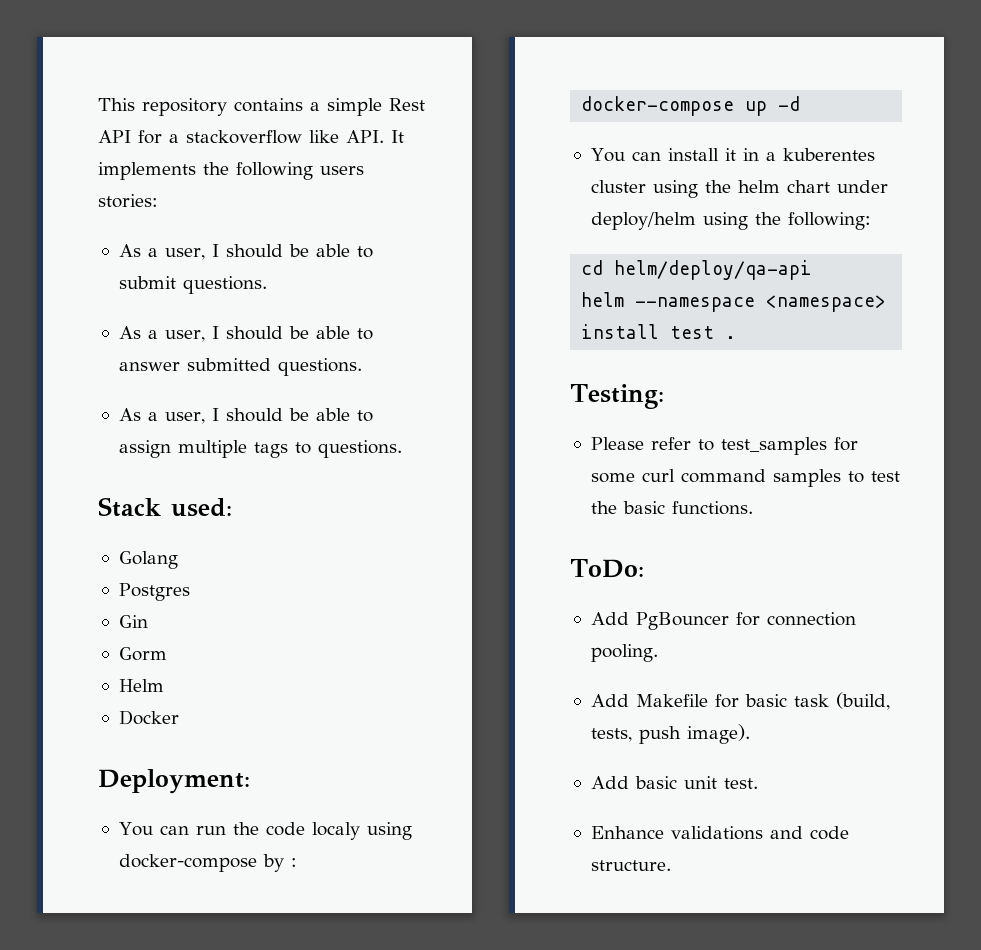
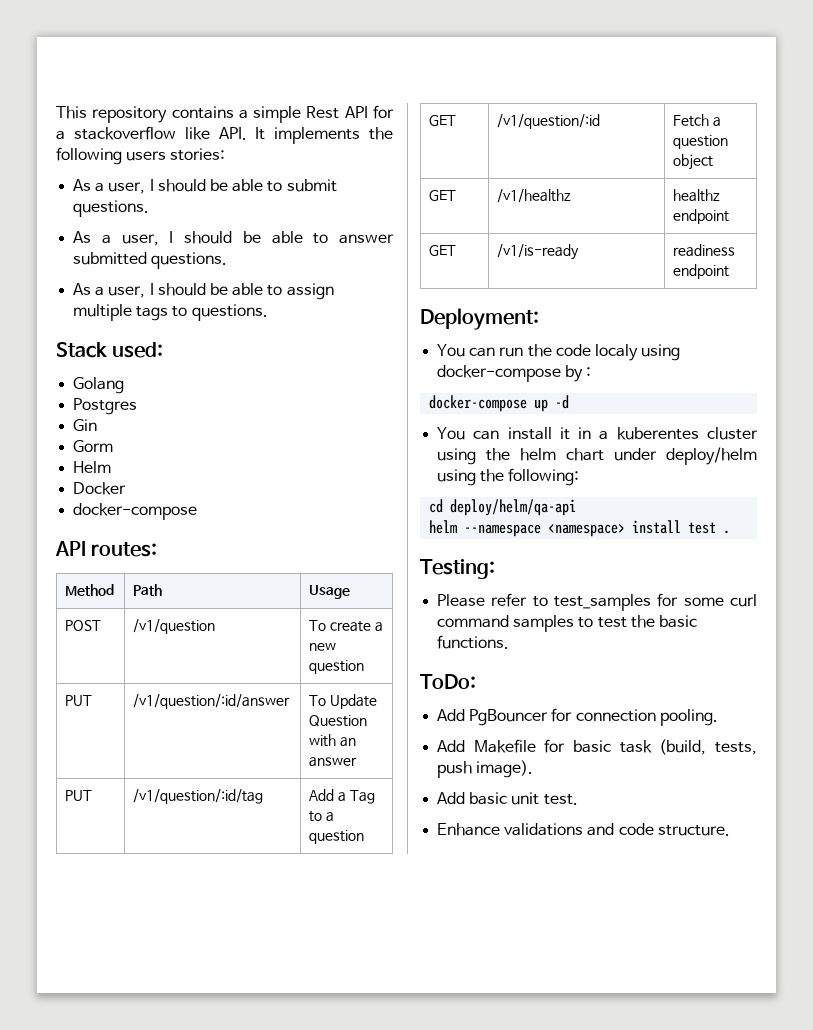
(179, 717) none -> [73,503,198,520] [55,541,158,557] [65,584,115,596] [133,584,163,596] [309,585,351,599] [65,620,102,631] [133,619,216,634] [309,620,383,632] [309,643,337,651] [309,660,365,674] [65,695,93,706] [133,694,291,709] [309,694,378,709] [309,715,368,727] [309,734,357,747] [309,757,358,767] [65,790,93,801] [133,789,264,804] [309,789,375,804] [309,811,335,822] [309,830,365,844] [429,115,457,126] [497,114,601,129] [673,114,722,127] [673,135,729,149] [673,154,714,170] [429,190,457,201] [497,189,572,203] [673,189,721,202] [673,209,730,224] [429,245,457,256] [497,244,580,260] [673,244,736,257] [673,264,730,279] // docker-compose // API routes: // Method | Path | Usage // POST | /v1/question | To create a new question // PUT | /v1/question/:id/answer | To Update Question with an answer // PUT | /v1/question/:id/tag | Add a Tag to a question // GET | /v1/question/:id | Fetch a question object // GET | /v1/healthz | healthz endpoint // GET | /v1/is-ready | readiness endpoint
[614,260,813,280] helm/deploy/qa-api -> [450,499,577,516] deploy/helm/qa-api

